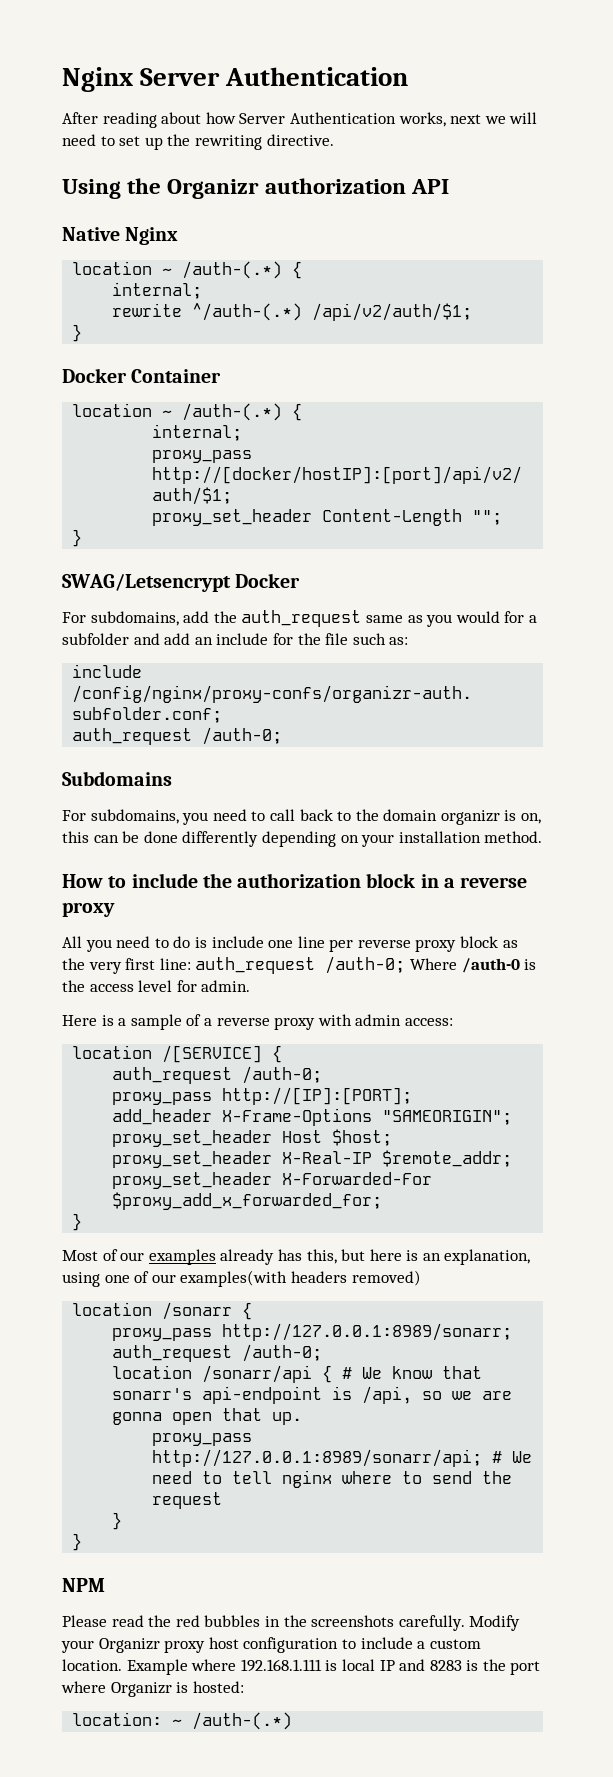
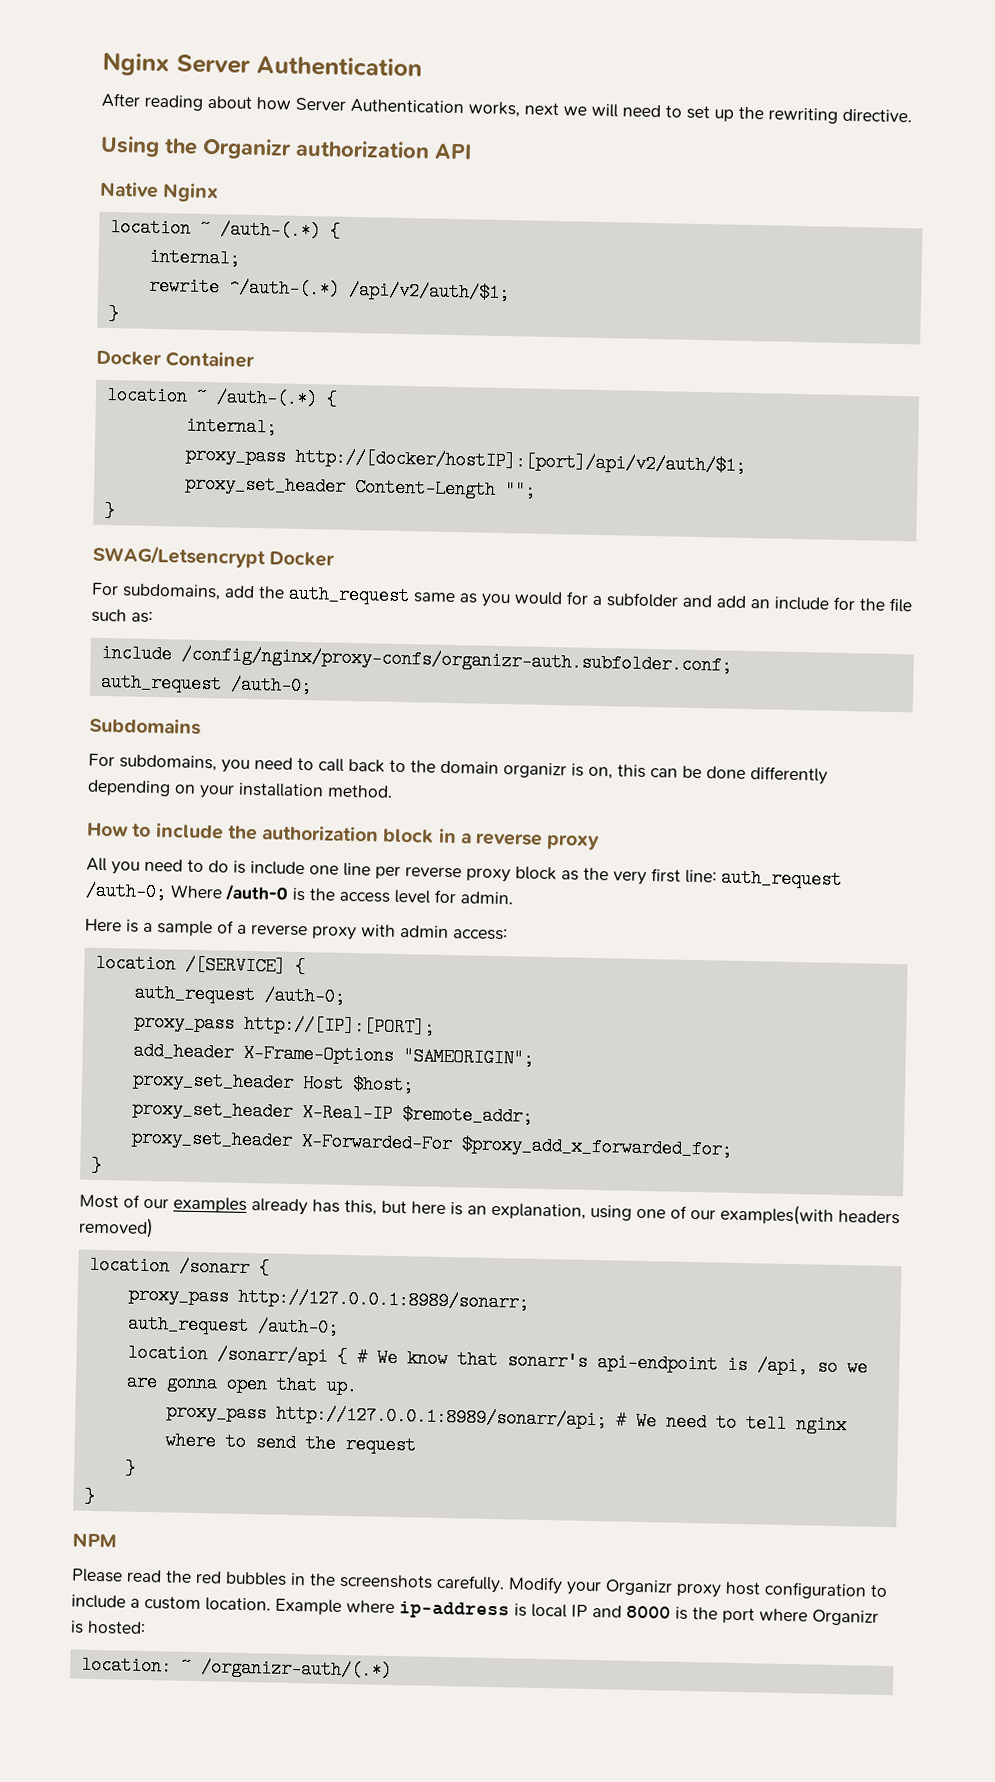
[240,1659,322,1672] 192.168.1.111 -> [399,1601,510,1620] ip-address
[429,1660,462,1671] 8283 -> [626,1605,671,1619] 8000
[192,1712,293,1730] /auth-(.*) -> [200,1658,392,1681] /organizr-auth/(.*)

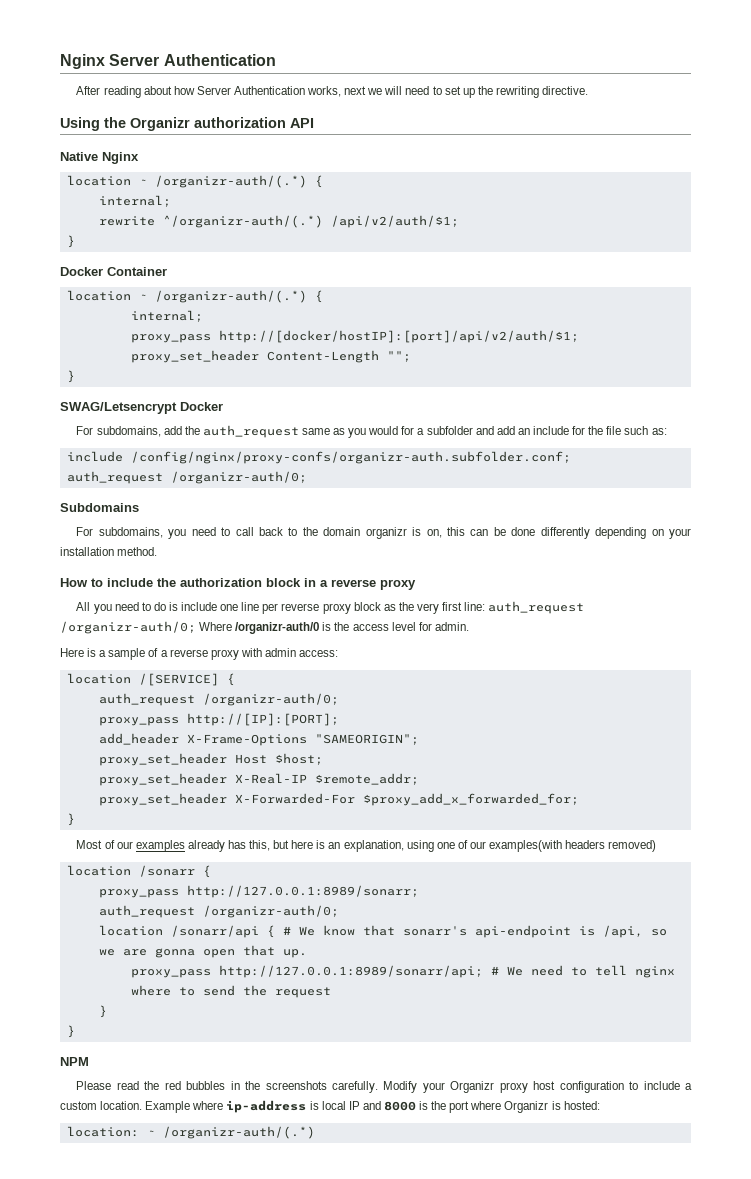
[219,220,321,241] /auth-(.*) -> [154,175,307,188] /organizr-auth/(.*)
[227,278,340,299] ^/auth-(.*) -> [162,215,323,228] ^/organizr-auth/(.*)
[215,388,318,409] /auth-(.*) -> [154,290,307,303] /organizr-auth/(.*)
[229,675,312,696] /auth-0; -> [170,471,307,484] /organizr-auth/0;
[85,881,289,902] /auth-0; Where /auth-0 -> [60,621,320,634] /organizr-auth/0; Where /organizr-auth/0
[263,986,346,1006] /auth-0; -> [202,693,339,706] /organizr-auth/0;
[256,1317,339,1337] /auth-0; -> [202,905,339,918] /organizr-auth/0;

